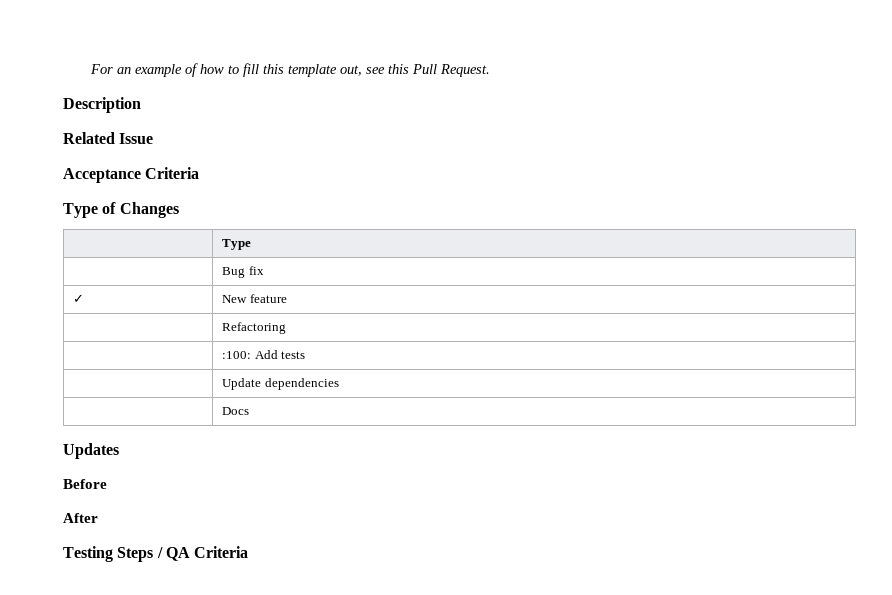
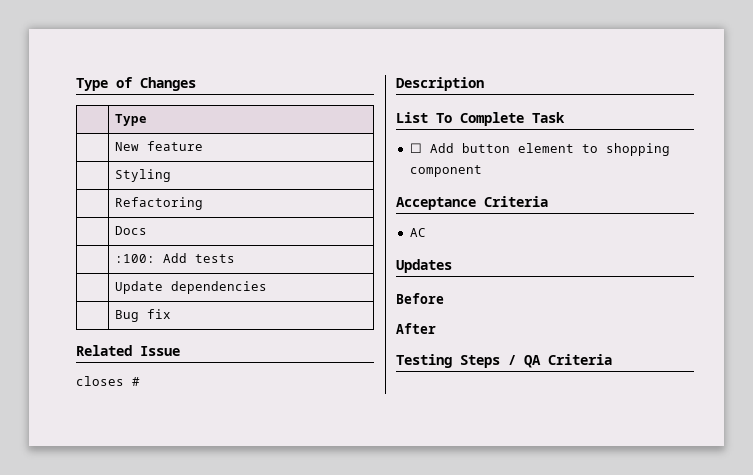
[90,63,491,77] [63,97,141,113] [63,132,154,144] [63,167,200,183] For an example of how to fill this template out, see this Pull Request. // Description // Related Issue // Acceptance Criteria // -> (76, 84) none
[222,266,264,278] [73,294,85,303] | Bug fix // ✓ -> (147, 120) none
(287, 298) none -> [114,169,171,182] // | Styling
(287, 328) none -> [114,226,147,235] // | Docs
[222,407,250,415] Docs -> [114,309,171,322] [76,345,180,356] [76,376,140,386] [396,77,484,91] [396,112,565,126] [409,143,670,156] [409,165,482,177] [396,196,548,210] [409,228,426,237] Bug fix // Related Issue // closes # // Description // List To Complete Task // ☐ Add button element to shopping component // Acceptance Criteria // AC

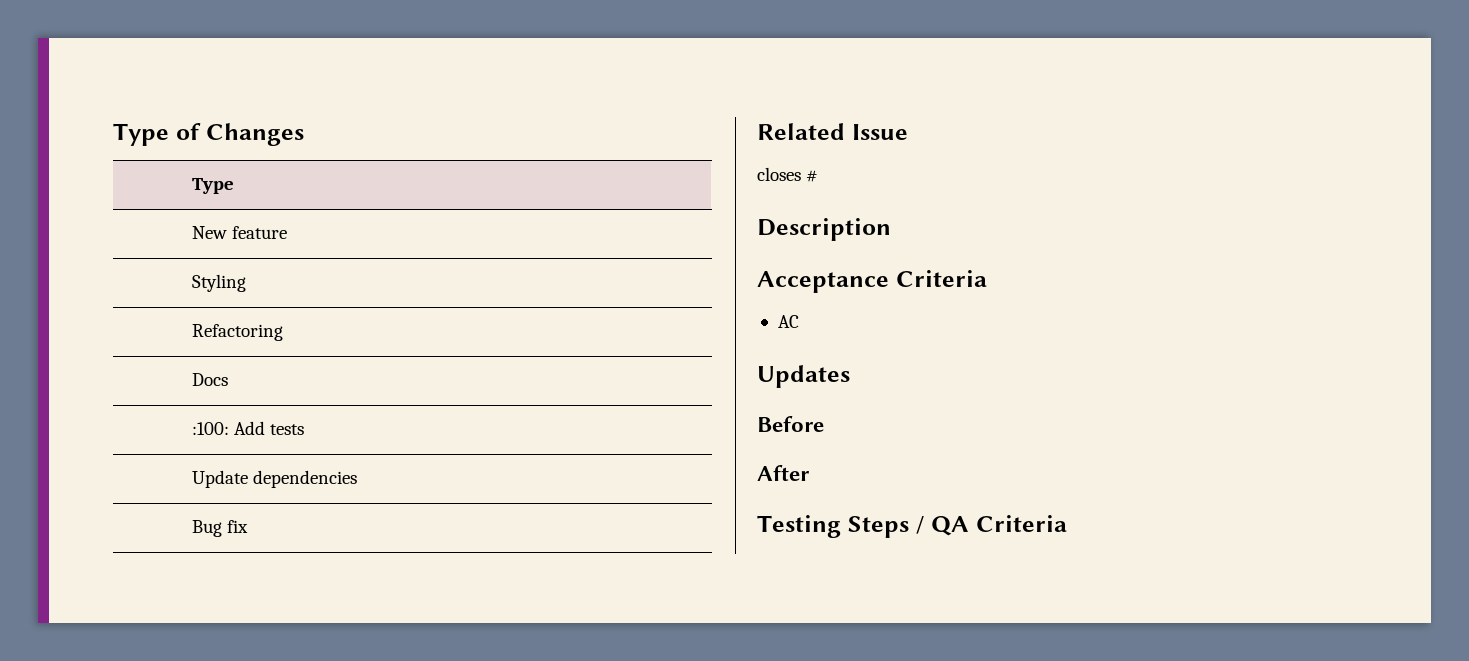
[396,112,565,126] [409,143,670,156] [409,165,482,177] // List To Complete Task // ☐ Add button element to shopping component -> (891, 229) none

